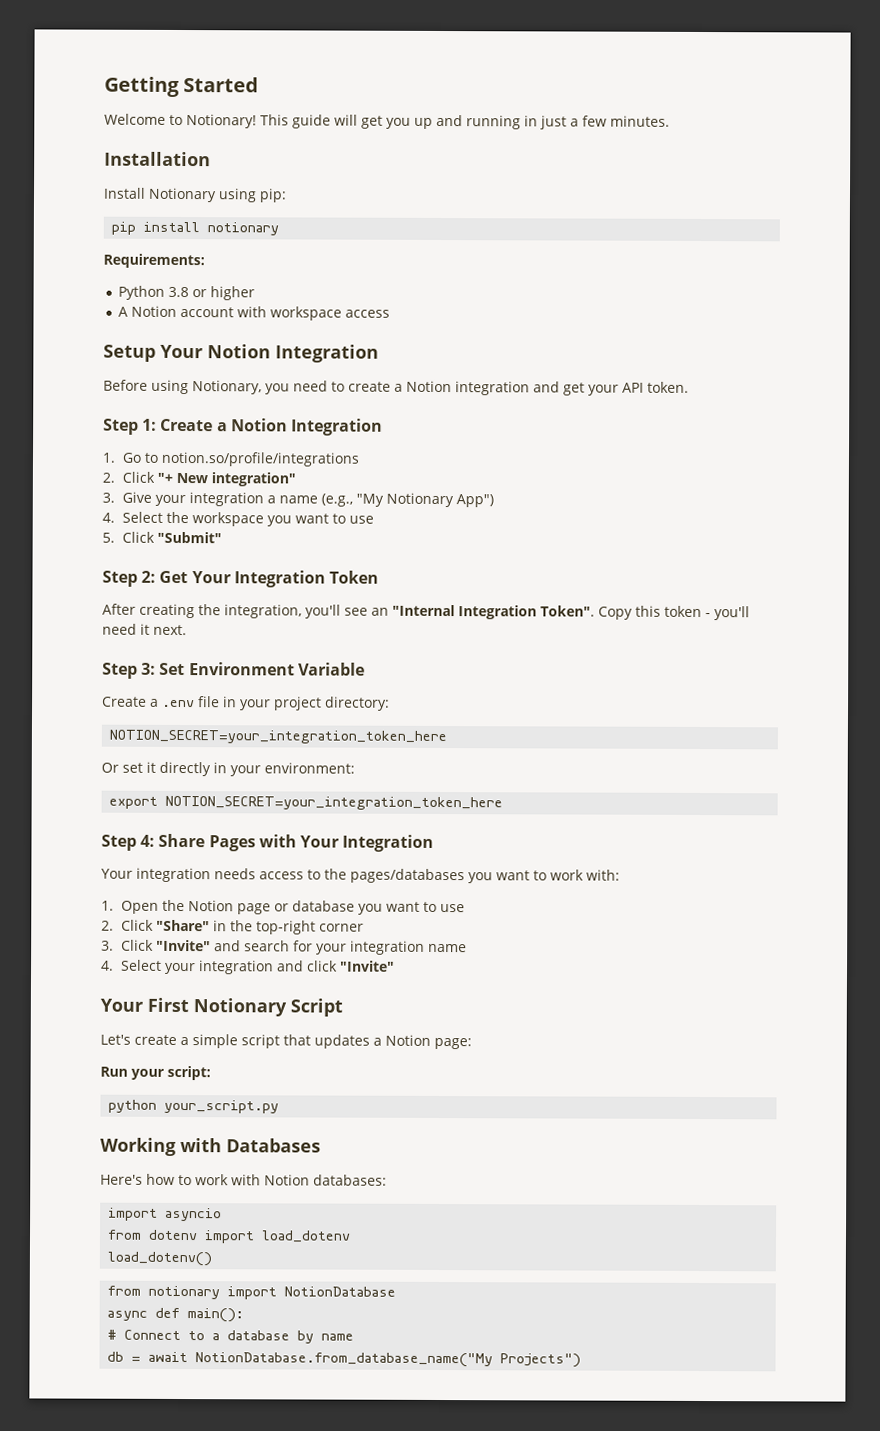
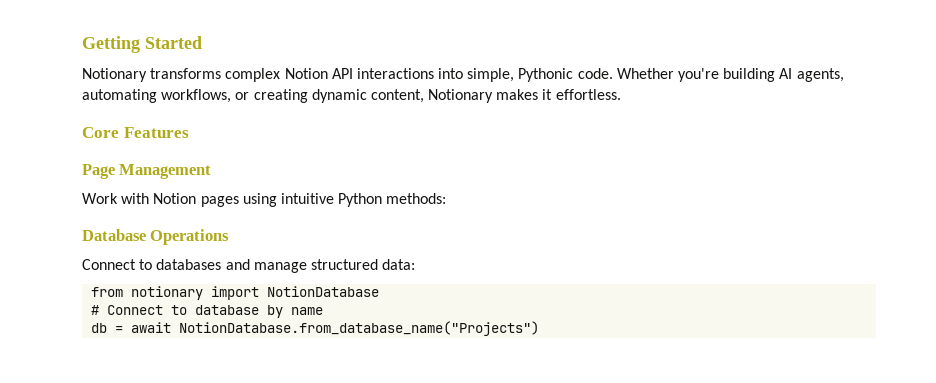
[104,113,670,130] [104,151,211,167] [103,187,287,203] [111,221,280,236] [103,253,205,269] [118,285,256,301] [118,305,391,321] [103,344,379,363] [103,379,689,396] [103,418,383,436] [102,451,360,467] [102,471,296,487] [102,491,494,508] [102,511,374,527] [102,531,222,544] [102,570,379,588] [102,603,750,621] [102,623,187,636] [102,662,365,679] [102,696,390,711] [109,729,448,745] [101,761,355,777] [109,795,504,811] [101,833,435,852] [101,867,620,884] [101,899,465,915] [101,919,364,935] [101,939,467,955] [101,959,395,975] [100,997,343,1017] [100,1034,472,1050] [100,1065,211,1081] [108,1099,280,1114] [100,1137,321,1156] [100,1173,387,1186] [108,1207,223,1222] [107,1229,352,1244] [107,1251,213,1267] Welcome to Notionary! This guide will get you up and running in just a few minutes. // Installation // Install Notionary using pip: // pip install notionary // Requirements: // Python 3.8 or higher // A Notion account with workspace access // Setup Your Notion Integration // Before using Notionary, you need to create a Notion integration and get your API token. // Step 1: Create a Notion Integration // 1. Go to notion.so/profile/integrations // 2. Click "+ New integration" // 3. Give your integration a name (e.g., "My Notionary App") // 4. Select the workspace you want to use // 5. Click "Submit" // Step 2: Get Your Integration Token // After creating the integration, you'll see an "Internal Integration Token". Copy this token - you'll need it next. // Step 3: Set Environment Variable // Create a .env file in your project directory: // NOTION_SECRET=your_integration_token_here // Or set it directly in your environment: // export NOTION_SECRET=your_integration_token_here // Step 4: Share Pages with Your Integration // Your integration needs access to the pages/databases you want to work with: // 1. Open the Notion page or database you want to use // 2. Click "Share" in the top-right corner // 3. Click "Invite" and search for your integration name // 4. Select your integration and click "Invite" // Your First Notionary Script // Let's create a simple script that updates a Notion page: // Run your script: // python your_script.py // Working with Databases // Here's how to work with Notion databases: // import asyncio // from dotenv import load_dotenv // load_dotenv() -> [82,68,844,82] [82,89,621,103] [82,127,189,138] [82,164,212,179] [82,193,447,207] [82,229,230,245] [82,259,416,273] Notionary transforms complex Notion API interactions into simple, Pythonic code. Whether you're building AI agents, automating workflows, or creating dynamic content, Notionary makes it effortless. // Core Features // Page Management // Work with Notion pages using intuitive Python methods: // Database Operations // Connect to databases and manage structured data:
[107,1307,245,1323] // async def main(): -> (380, 291) none
[212,1333,221,1341] a -> (188, 310) none
[195,1352,582,1368] NotionDatabase.from_database_name("My Projects") -> [179,321,540,336] NotionDatabase.from_database_name("Projects")

